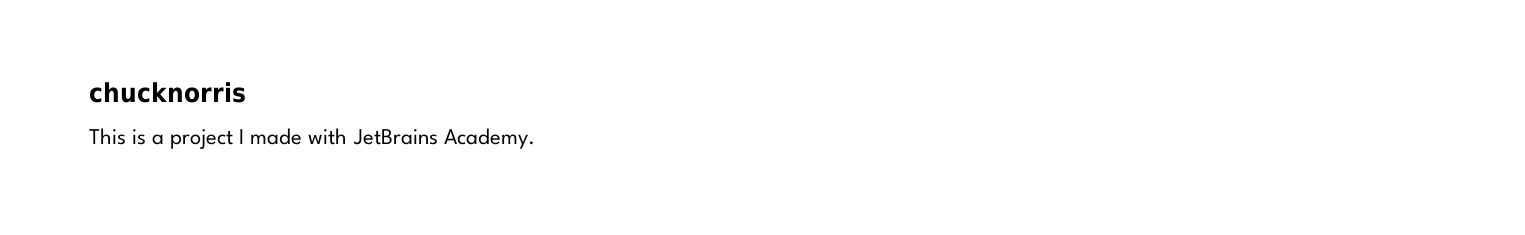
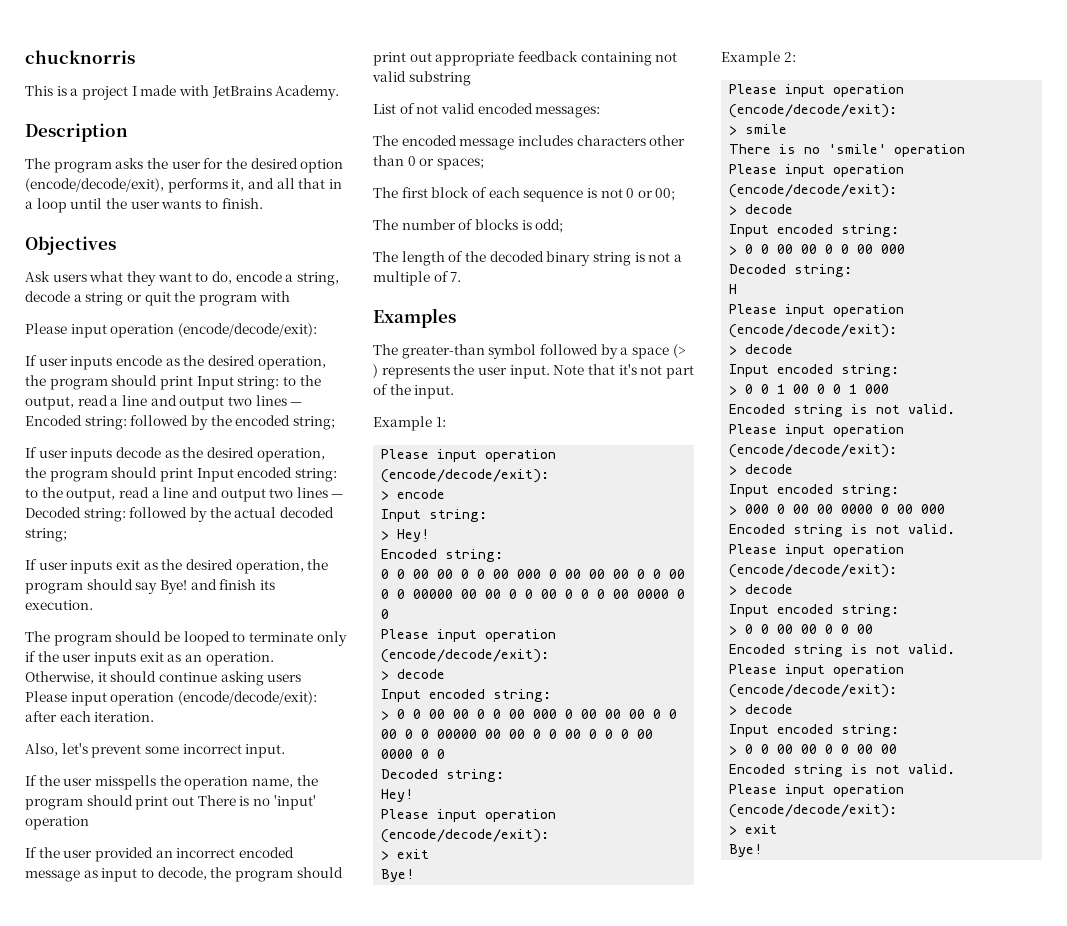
(535, 138) none -> [25,123,128,142] [25,158,344,173] [25,178,342,193] [25,198,263,213] [25,236,116,255] [25,271,339,286] [25,291,290,306] [25,323,317,338] [25,355,326,370] [25,375,321,390] [25,395,303,410] [25,415,335,430] [25,447,325,462] [25,467,337,482] [25,487,344,502] [25,507,334,522] [25,528,67,542] [25,559,329,574] [25,579,275,594] [25,600,93,610] [25,631,347,646] [25,651,274,666] [25,671,302,686] [25,691,317,706] [25,711,155,722] [25,743,286,758] [25,775,318,790] [25,795,316,810] [25,816,89,830] [25,847,294,862] [25,867,343,882] [373,51,678,66] [372,71,471,86] [373,103,601,118] [373,135,686,150] [373,155,484,170] [373,187,676,202] [373,219,564,233] [373,251,682,266] [373,271,462,286] [373,308,456,328] [373,344,686,359] [373,364,694,379] [373,384,455,399] [373,416,446,431] [381,449,557,462] [381,469,550,483] [381,489,446,500] [381,509,488,522] [381,529,430,542] [381,549,504,562] [381,569,686,579] [381,589,686,599] [381,609,390,619] [381,629,557,642] [381,649,550,663] [381,669,446,680] [381,689,552,702] [381,709,678,720] [381,729,654,739] [381,749,446,759] [381,769,505,782] [381,789,414,802] [381,809,557,822] [381,829,550,843] [381,849,430,860] [381,869,415,882] [721,51,796,66] [729,84,905,97] [729,104,898,118] [729,124,788,135] [729,144,966,157] [729,164,905,177] [729,184,898,198] [729,204,794,215] [729,224,900,237] [729,244,906,255] [729,264,853,277] [729,284,738,294] [729,304,905,317] [729,324,898,338] [729,344,794,355] [729,364,900,377] [729,384,890,395] [729,404,956,417] [729,424,905,437] [729,444,898,458] [729,464,794,475] [729,484,900,497] [729,504,946,515] [729,524,956,537] [729,544,905,557] [729,564,898,578] [729,584,794,595] [729,604,900,617] [729,624,874,635] [729,644,956,657] [729,664,905,677] [729,684,898,698] [729,704,794,715] [729,724,900,737] [729,744,898,755] [729,764,956,777] [729,784,905,797] [729,804,898,818] [729,824,778,835] [729,844,763,857] // Description // The program asks the user for the desired option (encode/decode/exit), performs it, and all that in a loop until the user wants to finish. // Objectives // Ask users what they want to do, encode a string, decode a string or quit the program with // Please input operation (encode/decode/exit): // If user inputs encode as the desired operation, the program should print Input string: to the output, read a line and output two lines — Encoded string: followed by the encoded string; // If user inputs decode as the desired operation, the program should print Input encoded string: to the output, read a line and output two lines — Decoded string: followed by the actual decoded string; // If user inputs exit as the desired operation, the program should say Bye! and finish its execution. // The program should be looped to terminate only if the user inputs exit as an operation. Otherwise, it should continue asking users Please input operation (encode/decode/exit): after each iteration. // Also, let's prevent some incorrect input. // If the user misspells the operation name, the program should print out There is no 'input' operation // If the user provided an incorrect encoded message as input to decode, the program should print out appropriate feedback containing not valid substring // List of not valid encoded messages: // The encoded message includes characters other than 0 or spaces; // The first block of each sequence is not 0 or 00; // The number of blocks is odd; // The length of the decoded binary string is not a multiple of 7. // Examples // The greater-than symbol followed by a space (> ) represents the user input. Note that it's not part of the input. // Example 1: // Please input operation (encode/decode/exit): // > encode // Input string: // > Hey! // Encoded string: // 0 0 00 00 0 0 00 000 0 00 00 00 0 0 00 0 0 00000 00 00 0 0 00 0 0 0 00 0000 0 0 // Please input operation (encode/decode/exit): // > decode // Input encoded string: // > 0 0 00 00 0 0 00 000 0 00 00 00 0 0 00 0 0 00000 00 00 0 0 00 0 0 0 00 0000 0 0 // Decoded string: // Hey! // Please input operation (encode/decode/exit): // > exit // Bye! // Example 2: // Please input operation (encode/decode/exit): // > smile // There is no 'smile' operation // Please input operation (encode/decode/exit): // > decode // Input encoded string: // > 0 0 00 00 0 0 00 000 // Decoded string: // H // Please input operation (encode/decode/exit): // > decode // Input encoded string: // > 0 0 1 00 0 0 1 000 // Encoded string is not valid. // Please input operation (encode/decode/exit): // > decode // Input encoded string: // > 000 0 00 00 0000 0 00 000 // Encoded string is not valid. // Please input operation (encode/decode/exit): // > decode // Input encoded string: // > 0 0 00 00 0 0 00 // Encoded string is not valid. // Please input operation (encode/decode/exit): // > decode // Input encoded string: // > 0 0 00 00 0 0 00 00 // Encoded string is not valid. // Please input operation (encode/decode/exit): // > exit // Bye!

